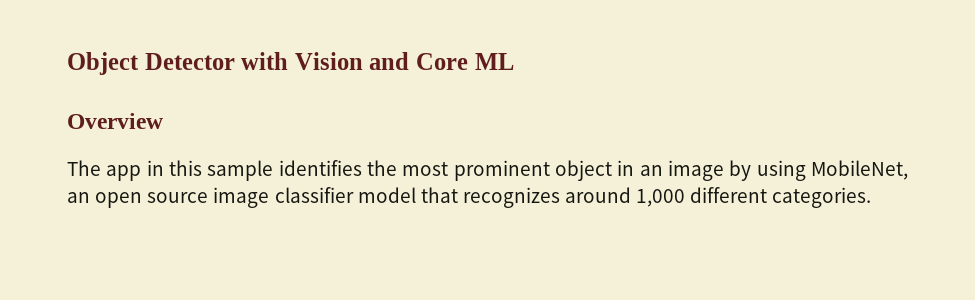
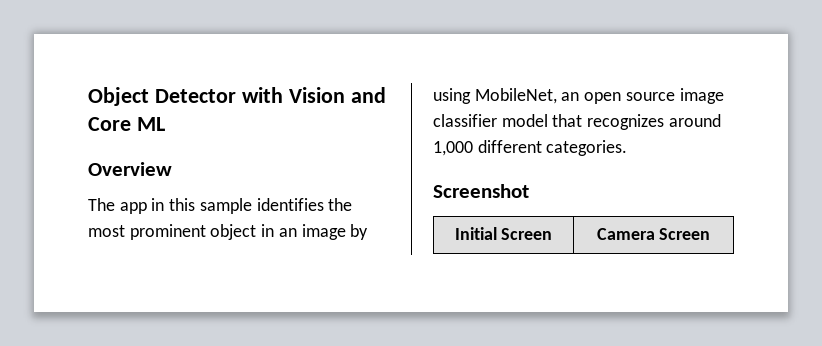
(872, 197) none -> [433,184,529,198] [454,227,553,240] [596,228,711,240] // Screenshot // Initial Screen | Camera Screen

